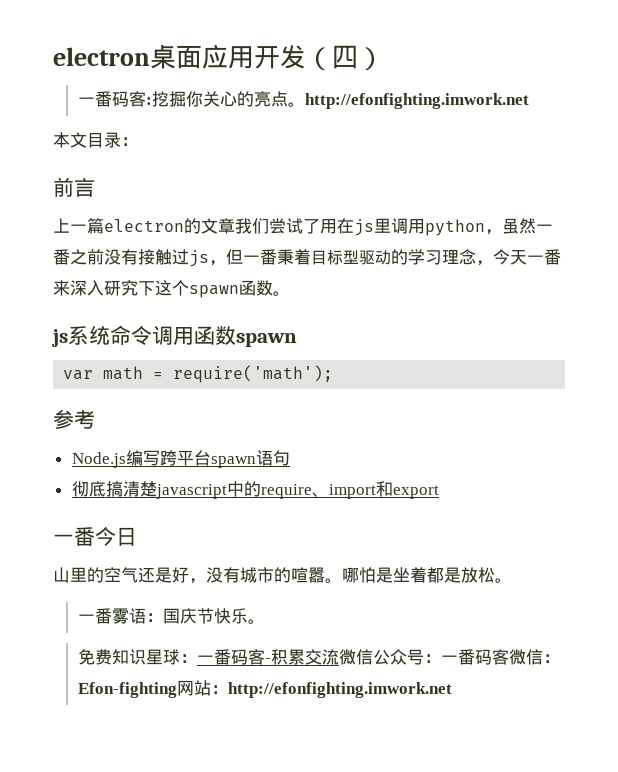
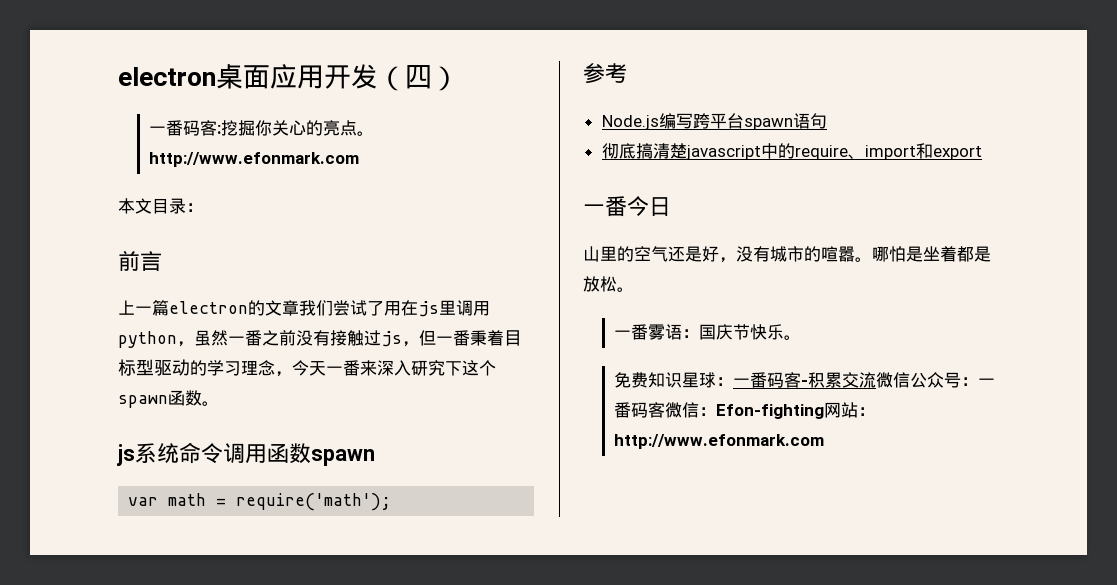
[304,93,529,109] http://efonfighting.imwork.net -> [149,152,360,167] http://www.efonmark.com
[227,682,452,698] http://efonfighting.imwork.net -> [614,434,825,449] http://www.efonmark.com

